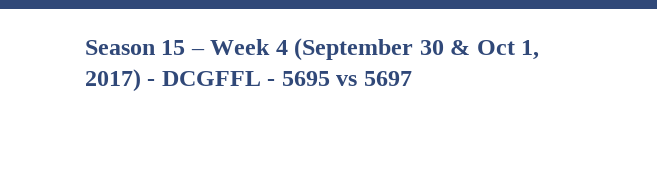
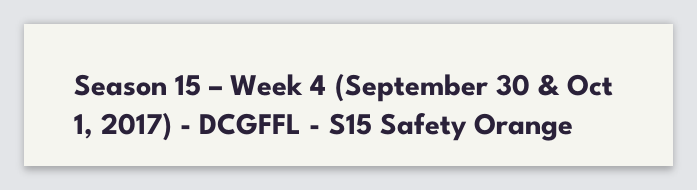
[281,71,412,86] 5695 vs 5697 -> [328,113,573,141] S15 Safety Orange

